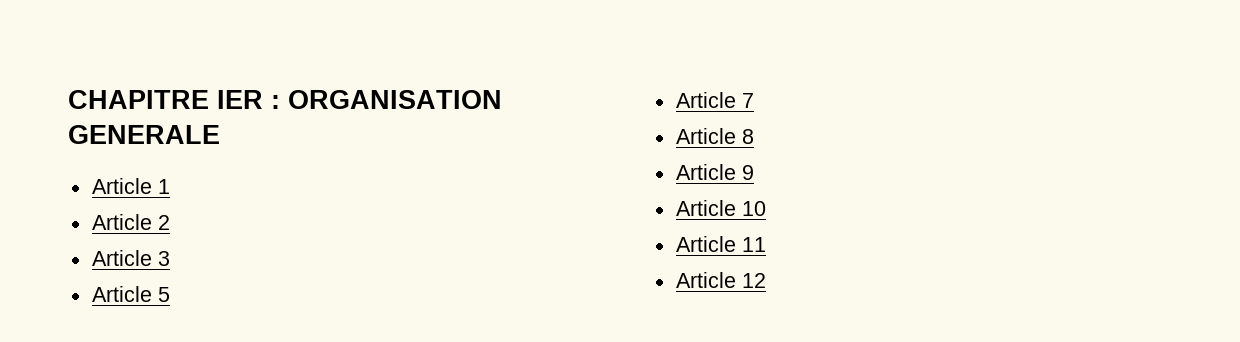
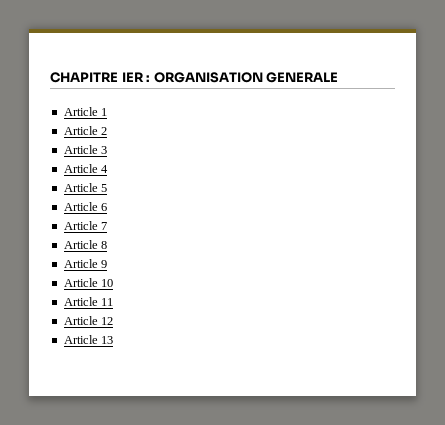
(170, 258) none -> [63,164,109,173] // Article 4
(170, 294) none -> [63,202,108,211] // Article 6
(766, 280) none -> [63,335,114,344] // Article 13

